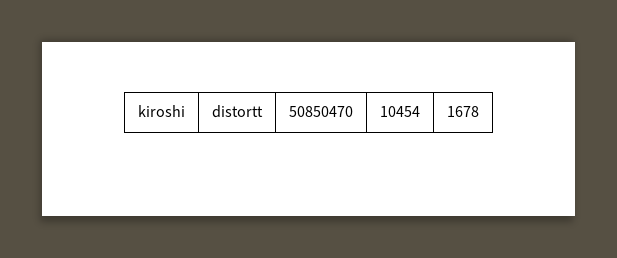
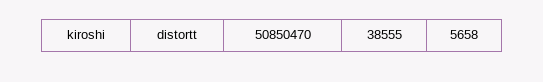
[380,106,420,117] [447,106,479,117] 10454 | 1678 -> [366,30,402,39] [449,30,478,39] 38555 | 5658

